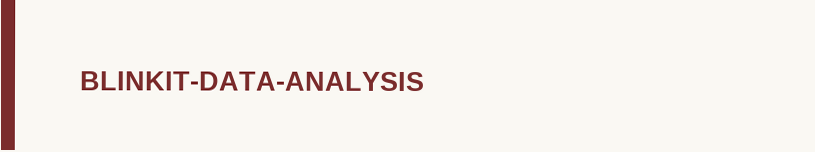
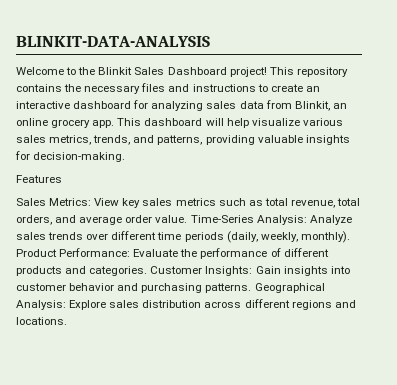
(425, 81) none -> [16,67,348,77] [16,83,320,94] [16,100,347,111] [16,118,343,128] [16,135,350,145] [15,151,126,162] [16,175,62,183] [16,198,361,208] [16,215,352,225] [16,231,350,243] [16,248,329,259] [16,266,350,276] [16,283,325,293] [16,299,356,310] [16,317,67,325] // Welcome to the Blinkit Sales Dashboard project! This repository contains the necessary files and instructions to create an interactive dashboard for analyzing sales data from Blinkit, an online grocery app. This dashboard will help visualize various sales metrics, trends, and patterns, providing valuable insights for decision-making. // Features // Sales Metrics: View key sales metrics such as total revenue, total orders, and average order value. Time-Series Analysis: Analyze sales trends over different time periods (daily, weekly, monthly). Product Performance: Evaluate the performance of different products and categories. Customer Insights: Gain insights into customer behavior and purchasing patterns. Geographical Analysis: Explore sales distribution across different regions and locations.

